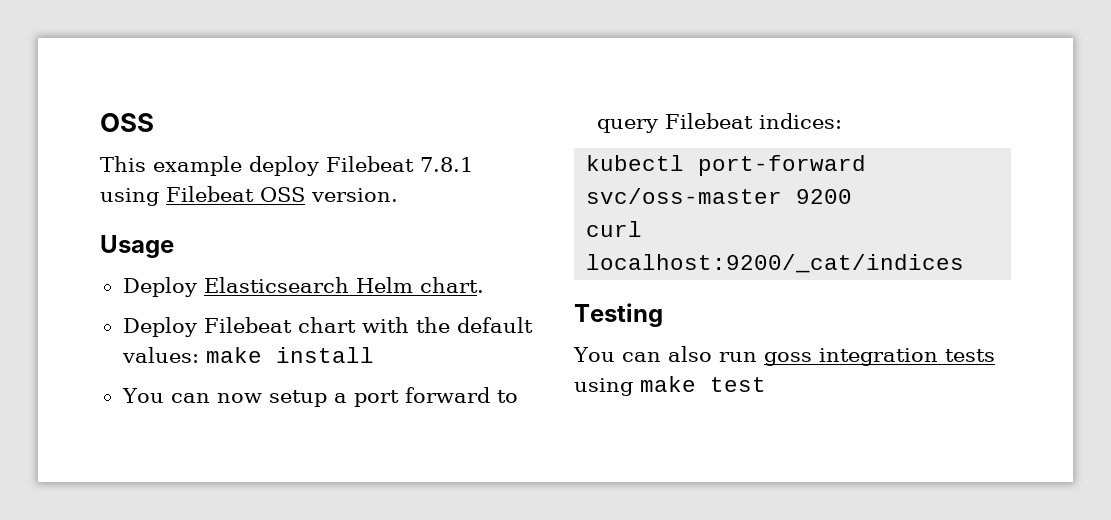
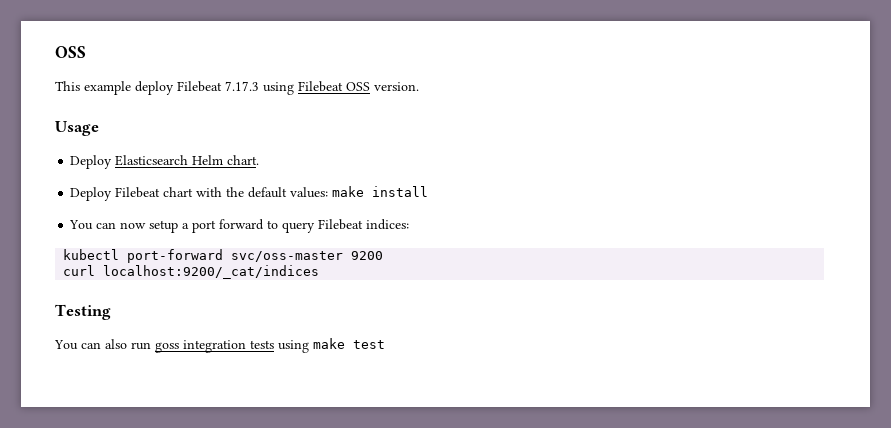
[420,157,473,172] 7.8.1 -> [225,81,259,91] 7.17.3

